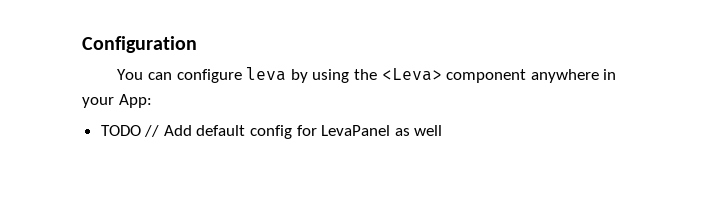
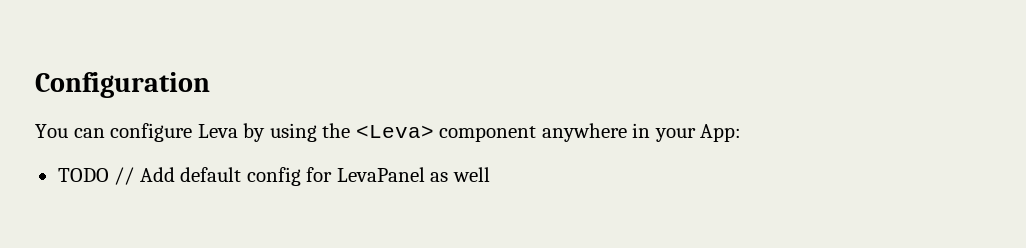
[246,67,287,81] leva -> [197,124,238,138] Leva

